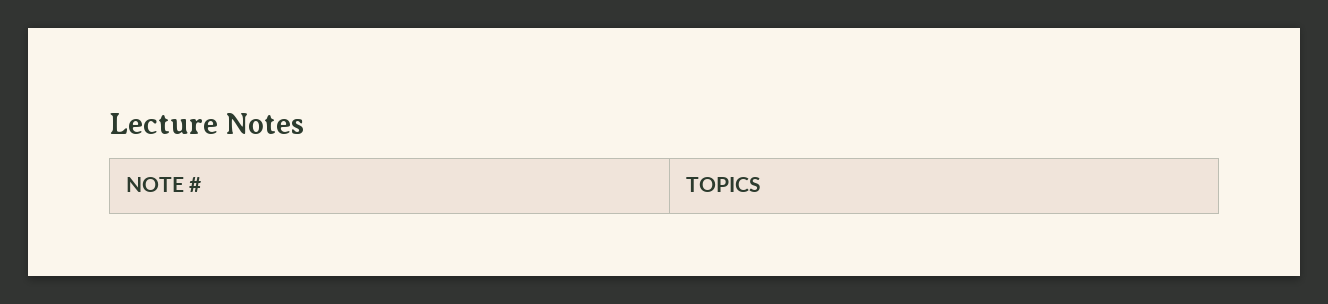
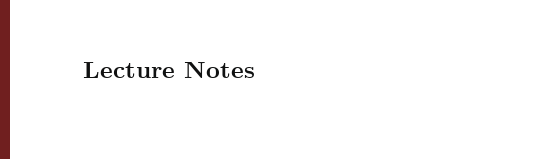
[125,177,202,192] [685,177,761,192] // NOTE # | TOPICS -> (255, 69) none

